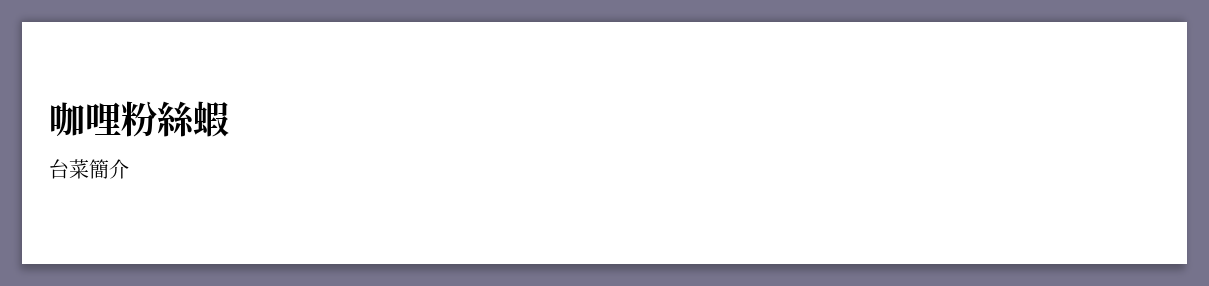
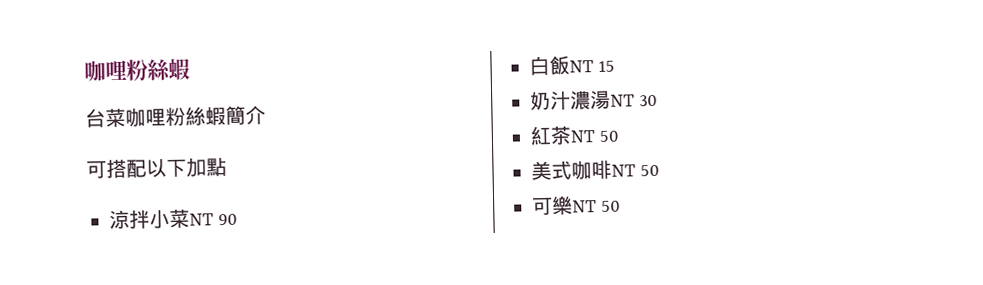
(89, 169) none -> [125,105,226,127] 咖哩粉絲蝦
(129, 169) none -> [86,156,227,179] [109,208,239,230] [529,55,616,76] [530,89,659,111] [530,125,621,146] [531,159,661,181] [532,195,622,216] // 可搭配以下加點 // 涼拌小菜NT 90 // 白飯NT 15 // 奶汁濃湯NT 30 // 紅茶NT 50 // 美式咖啡NT 50 // 可樂NT 50

